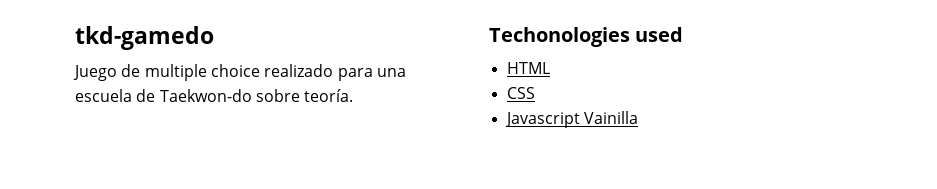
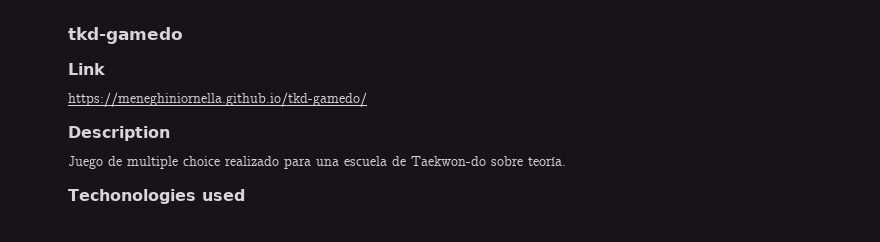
(214, 38) none -> [68,63,105,75] [68,92,367,107] [68,126,170,141] // Link // https://meneghiniornella.github.io/tkd-gamedo/ // Description
[506,62,550,74] [506,87,535,99] [504,111,638,128] // HTML // CSS // Javascript Vainilla -> (245, 195) none

